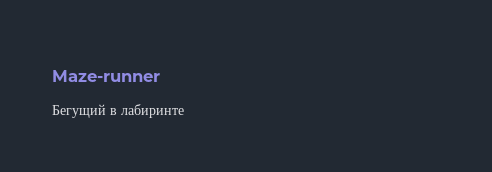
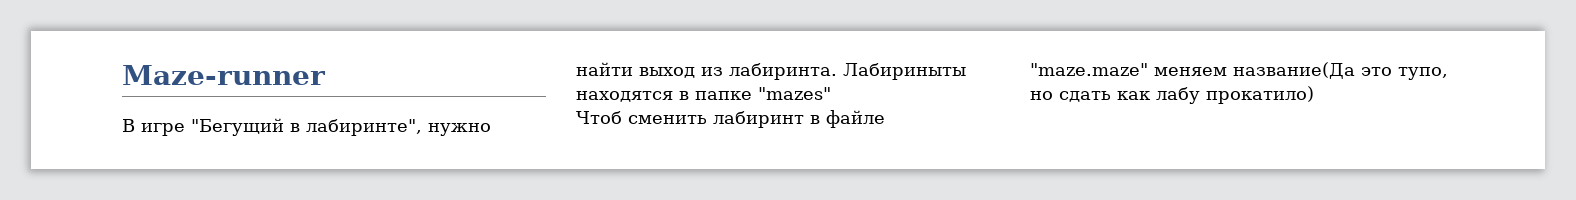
[52,104,184,118] Бегущий в лабиринте -> [122,118,491,136] [576,62,966,80] [576,87,831,102] [576,110,885,128] [1030,62,1448,80] [1030,86,1314,104] В игре "Бегущий в лабиринте", нужно найти выход из лабиринта. Лабириныты находятся в папке "mazes" // Чтоб сменить лабиринт в файле "maze.maze" меняем название(Да это тупо, но сдать как лабу прокатило)

